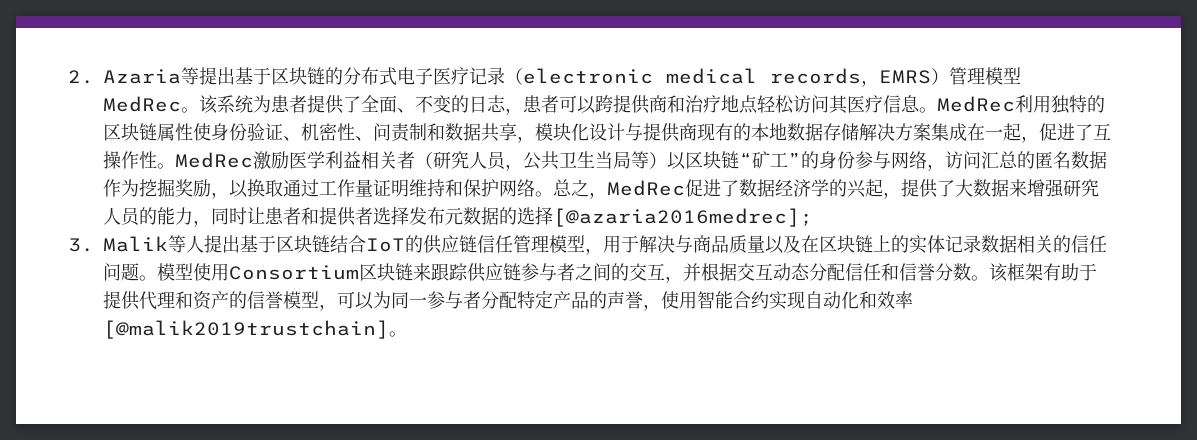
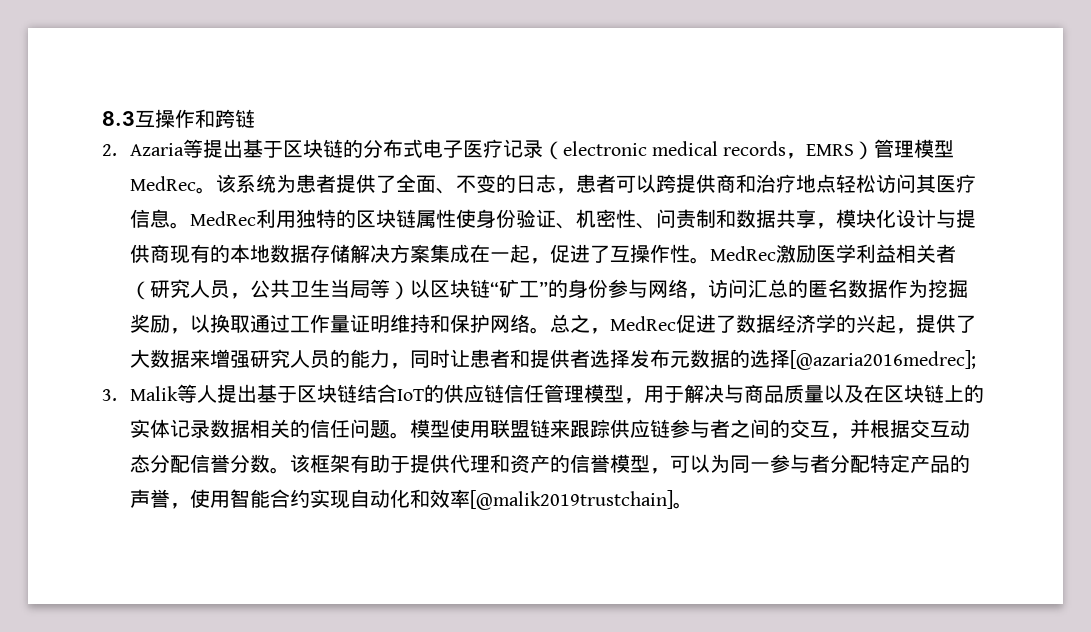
(68, 77) none -> [102,109,255,128] 8.3互操作和跨链 //
[229,263,395,281] Consortium区块 -> [489,419,530,438] 联盟
[863,263,917,281] 任和信 -> (210, 463) none

